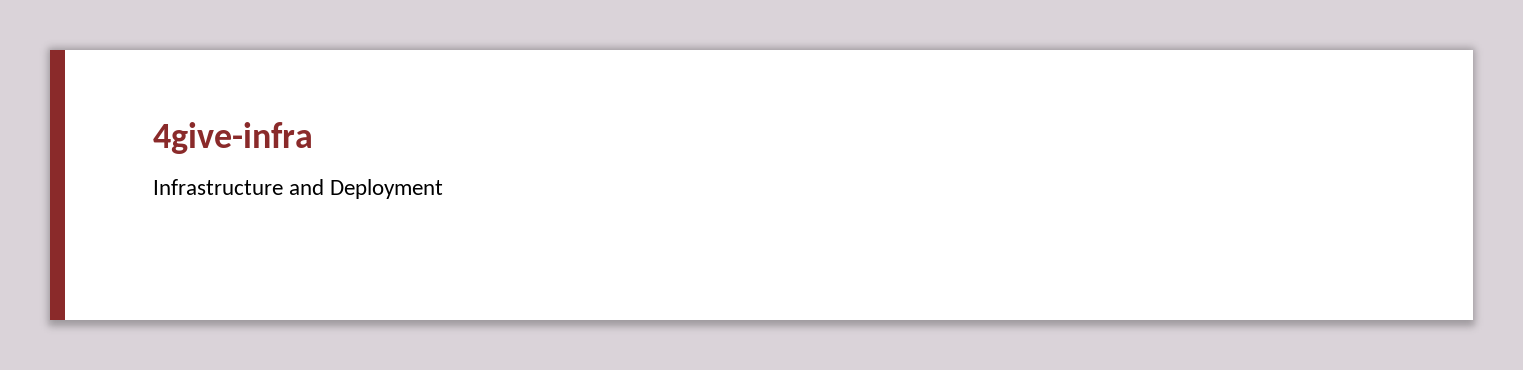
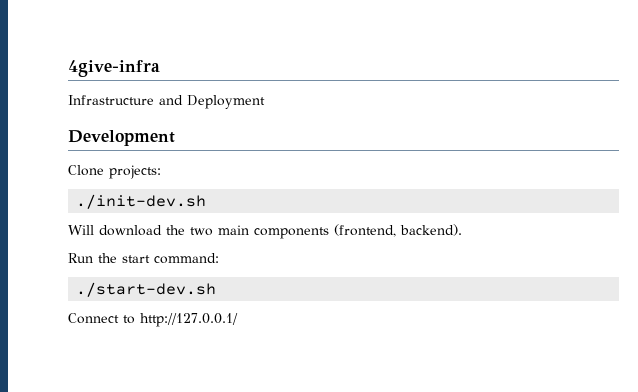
(444, 189) none -> [68,130,175,146] [68,165,161,179] [76,194,207,209] [68,224,462,239] [68,253,219,264] [76,282,217,297] [68,313,238,327] // Development // Clone projects: // ./init-dev.sh // Will download the two main components (frontend, backend). // Run the start command: // ./start-dev.sh // Connect to http://127.0.0.1/

